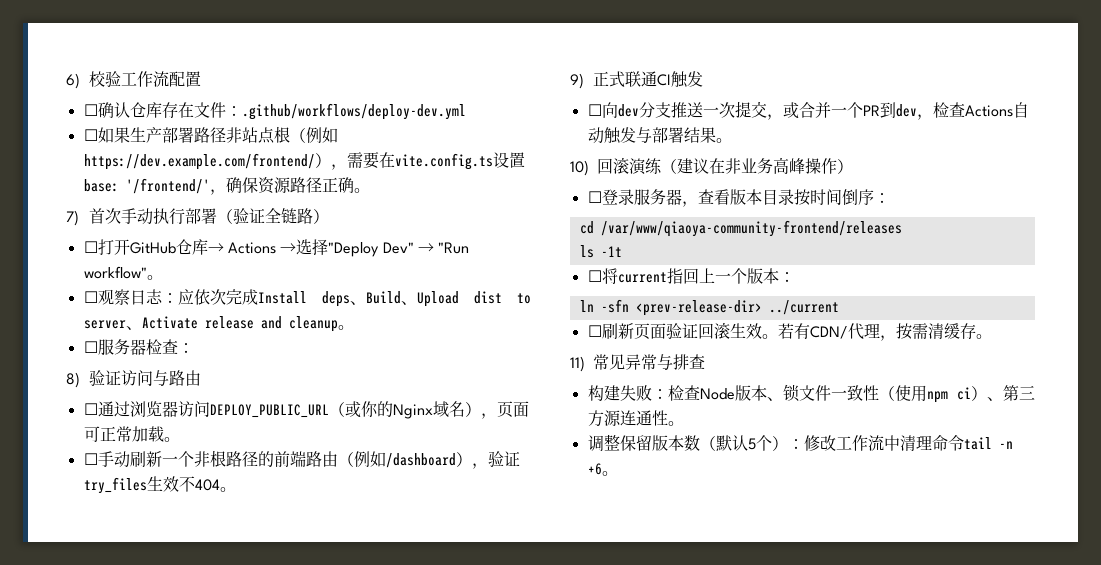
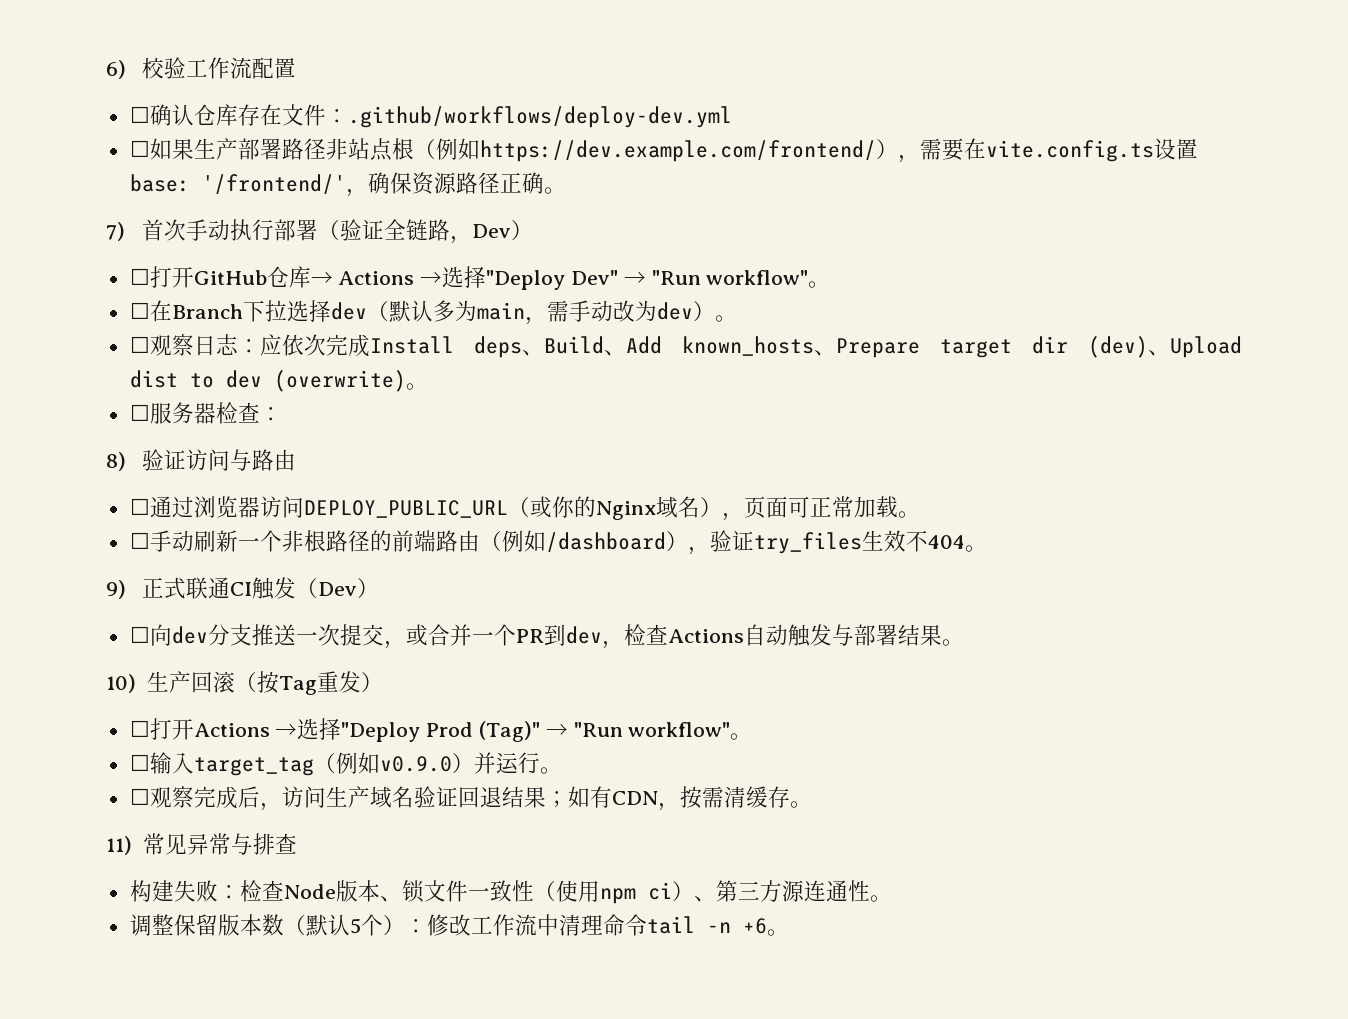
(313, 216) none -> [450,224,512,244] ，Dev
(163, 277) none -> [129,300,737,325] // ☐在Branch下拉选择dev（默认多为main，需手动改为dev）。
[416,291,531,307] [83,316,338,332] Upload dist to server、Activate release and cleanup -> [625,336,1242,358] [129,370,406,392] Add known_hosts、Prepare target dir (dev)、Upload dist to dev (overwrite)
(703, 79) none -> [296,578,380,599] （Dev）
[597,157,853,175] [587,189,890,207] [579,220,902,237] [579,245,622,258] [587,268,795,284] [579,299,839,316] [587,322,880,340] 回滚演练（建议在非业务高峰操作） // ☐登录服务器，查看版本目录按时间倒序： // cd /var/www/qiaoya-community-frontend/releases // ls -1t // ☐将current指回上一个版本： // ln -sfn <prev-release-dir> ../current // ☐刷新页面验证回滚生效。若有CDN/代理 -> [146,671,383,695] [129,718,753,742] [129,752,562,776] [129,786,658,811] 生产回滚（按Tag重发） // ☐打开Actions →选择"Deploy Prod (Tag)" → "Run workflow"。 // ☐输入target_tag（例如v0.9.0）并运行。 // ☐观察完成后，访问生产域名验证回退结果；如有CDN

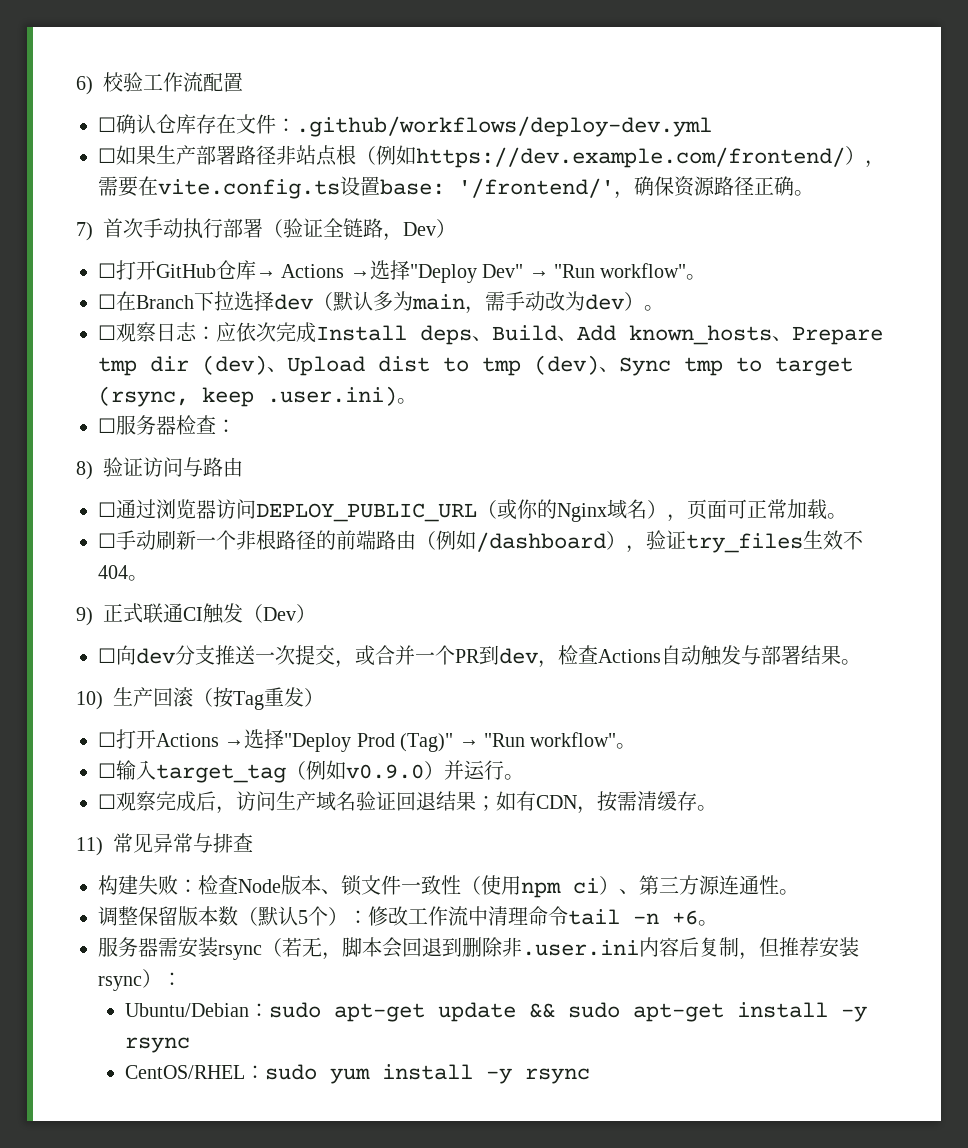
[939,339,1012,358] target -> [98,357,137,376] tmp
[225,370,406,392] dev (overwrite) -> [482,355,853,376] [98,386,397,407] tmp (dev)、Sync tmp to target (rsync, keep .user.ini)
(789, 932) none -> [98,937,859,960] [98,969,182,991] [124,1002,867,1022] [124,1037,190,1053] [124,1064,590,1084] // 服务器需安装rsync（若无，脚本会回退到删除非.user.ini内容后复制，但推荐安装rsync）： // Ubuntu/Debian：sudo apt-get update && sudo apt-get install -y rsync // CentOS/RHEL：sudo yum install -y rsync

